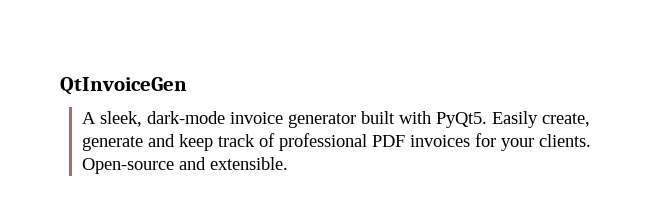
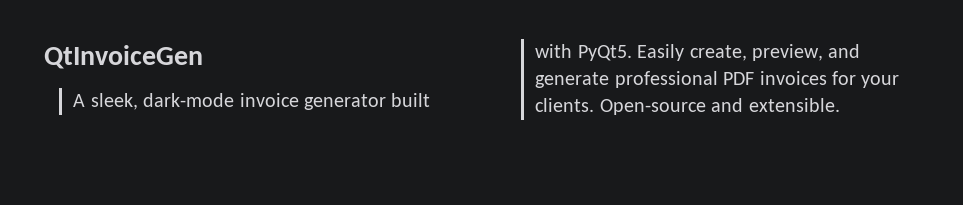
[81,133,275,151] generate and keep track of -> [751,44,861,61] [535,72,610,88] preview, and generate

